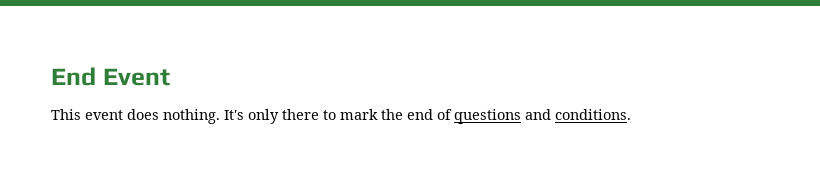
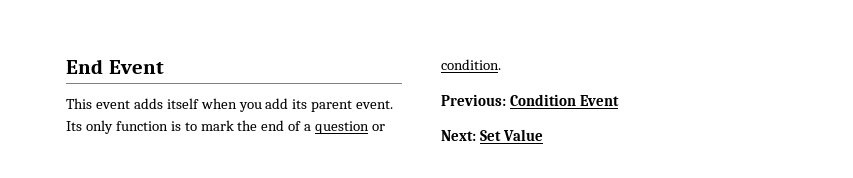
[127,109,319,124] does nothing. It's only there -> [133,98,394,112] [66,120,181,134] adds itself when you add its parent event. Its only function is
[454,109,631,124] questions and conditions. -> [304,121,386,134] [441,59,501,70] [441,94,619,106] [441,129,543,141] a question or condition. // Previous: Condition Event // Next: Set Value

